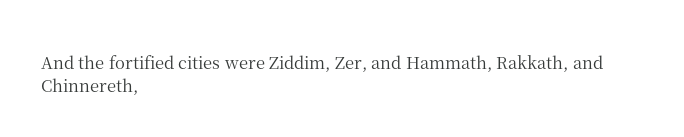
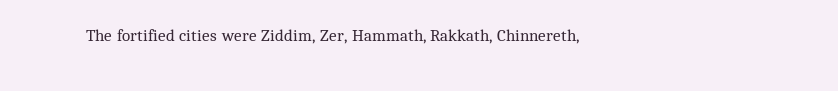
[41,55,105,69] And the -> [86,29,112,41] The
[371,55,402,69] and -> (347, 37) none
[572,55,603,69] and -> (493, 36) none

